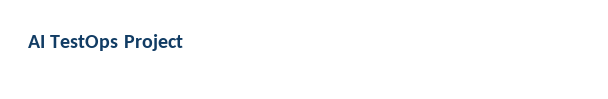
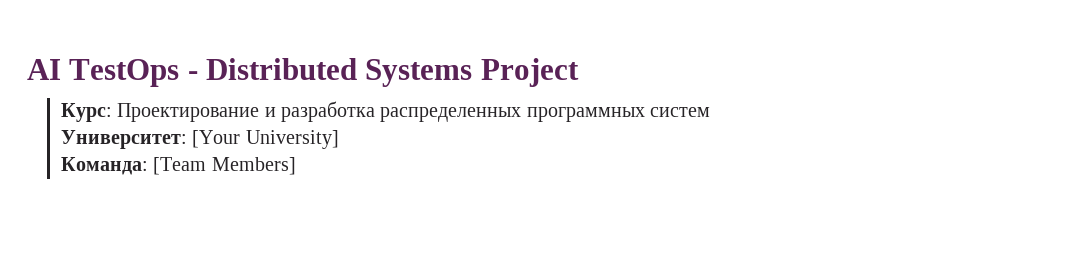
[123,34,183,51] Project -> [187,58,579,87] [60,101,711,122] [60,130,339,149] [60,157,296,175] - Distributed Systems Project // Курс: Проектирование и разработка распределенных программных систем // Университет: [Your University] // Команда: [Team Members]

